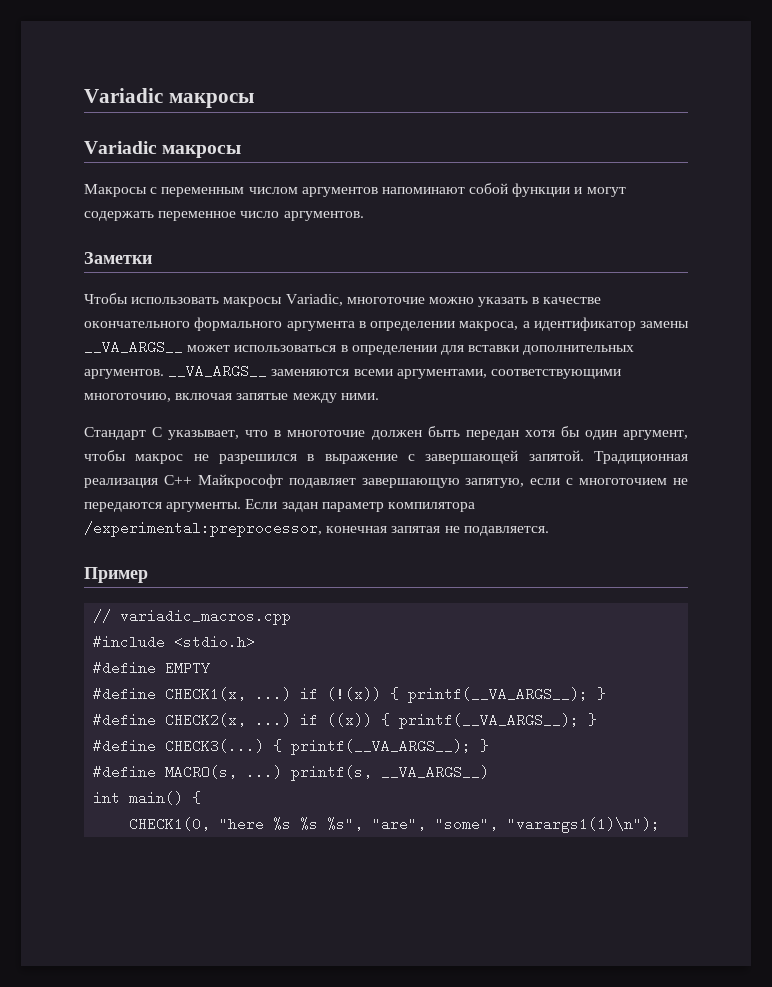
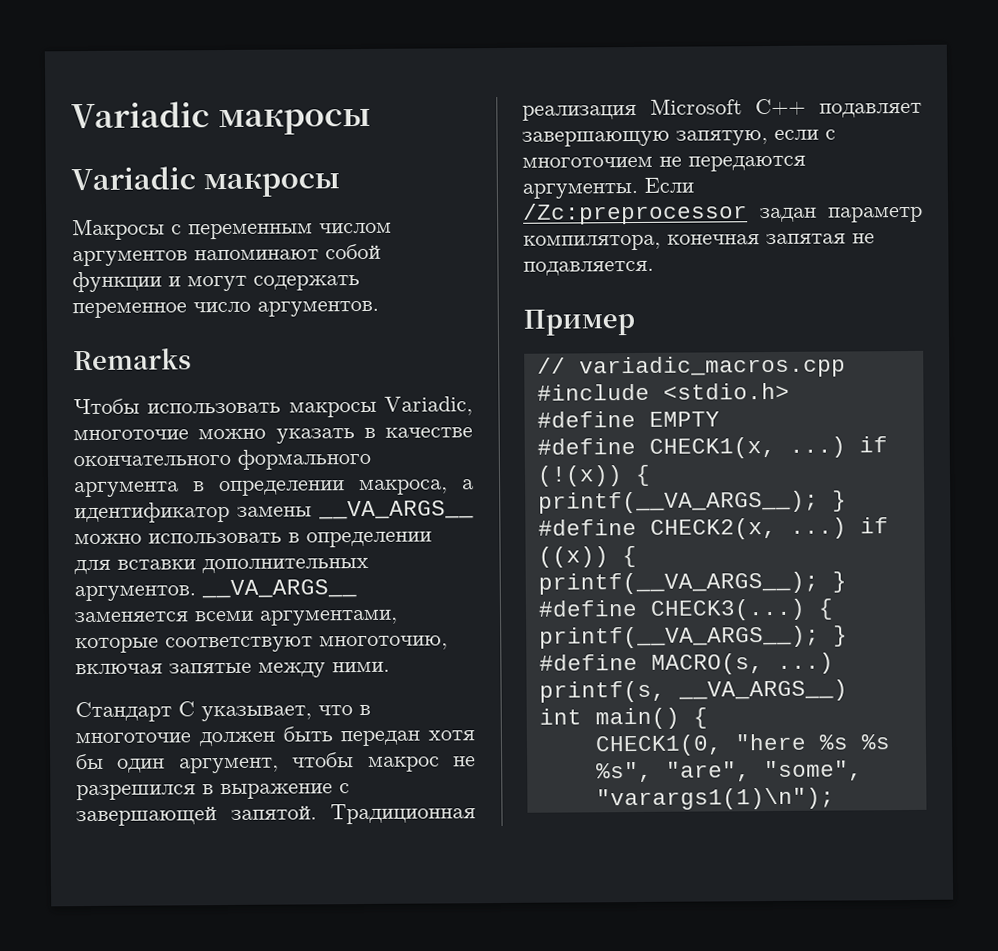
[84,252,152,264] Заметки -> [73,348,192,371] Remarks
[187,345,337,352] может использоваться -> [74,532,282,545] можно использовать
[271,369,350,376] заменяются -> [74,611,189,623] заменяется
[490,369,621,379] соответствующими -> [75,636,313,654] которые соответствуют
[163,474,283,488] C++ Майкрософт -> [649,98,807,116] Microsoft C++
(278, 504) none -> [523,202,748,225] /Zc:preprocessor
[387,502,475,512] [84,521,322,537] компилятора /experimental:preprocessor, -> [523,234,661,251] компилятора,

